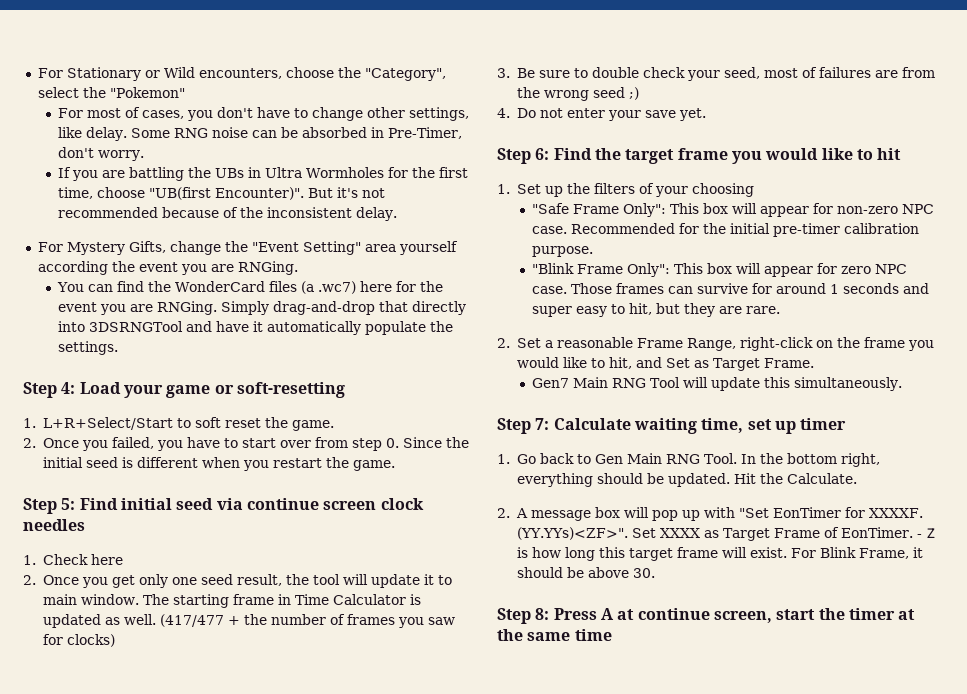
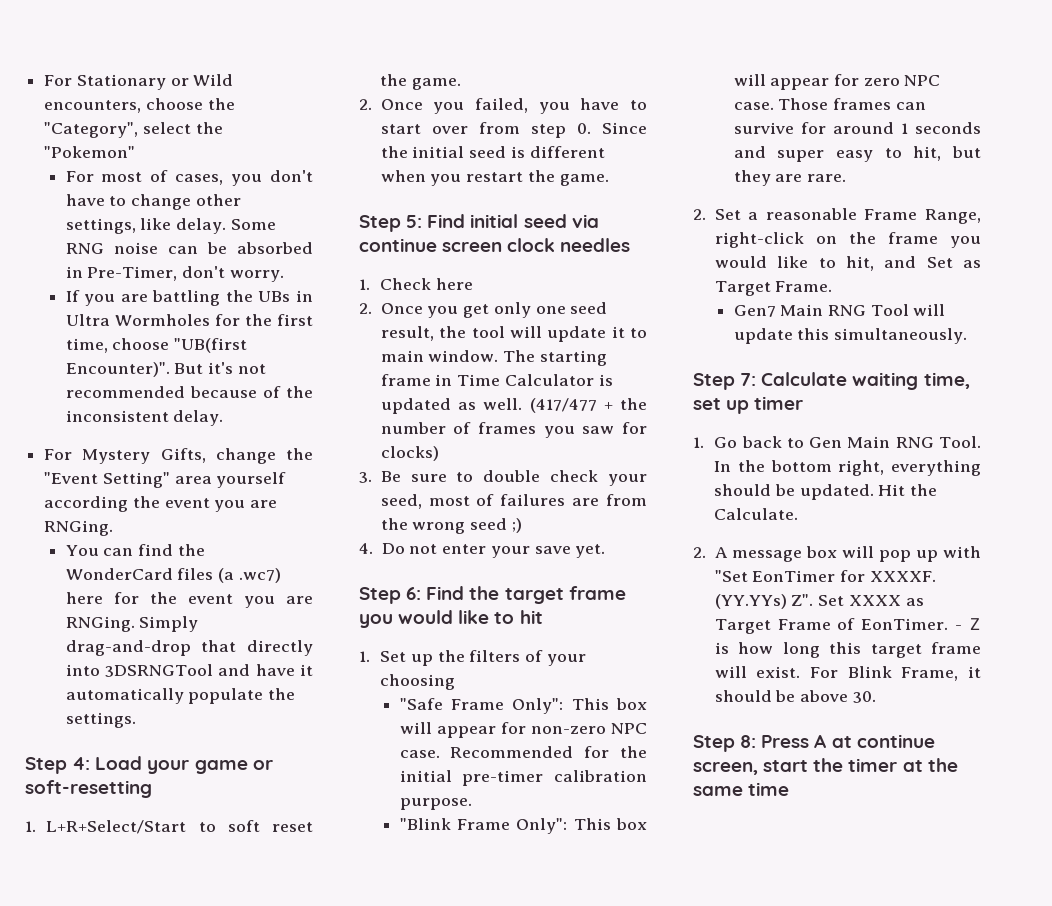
[517,527,629,540] (YY.YYs)<ZF>". -> [714,594,814,609] (YY.YYs) Z".

